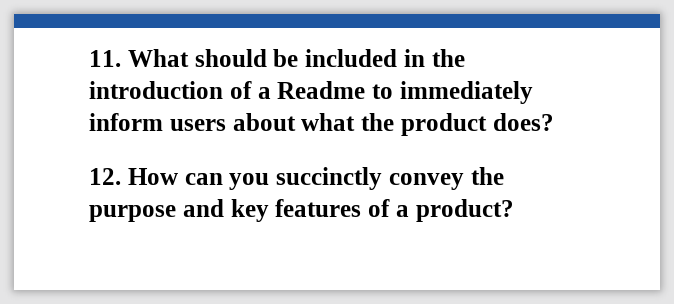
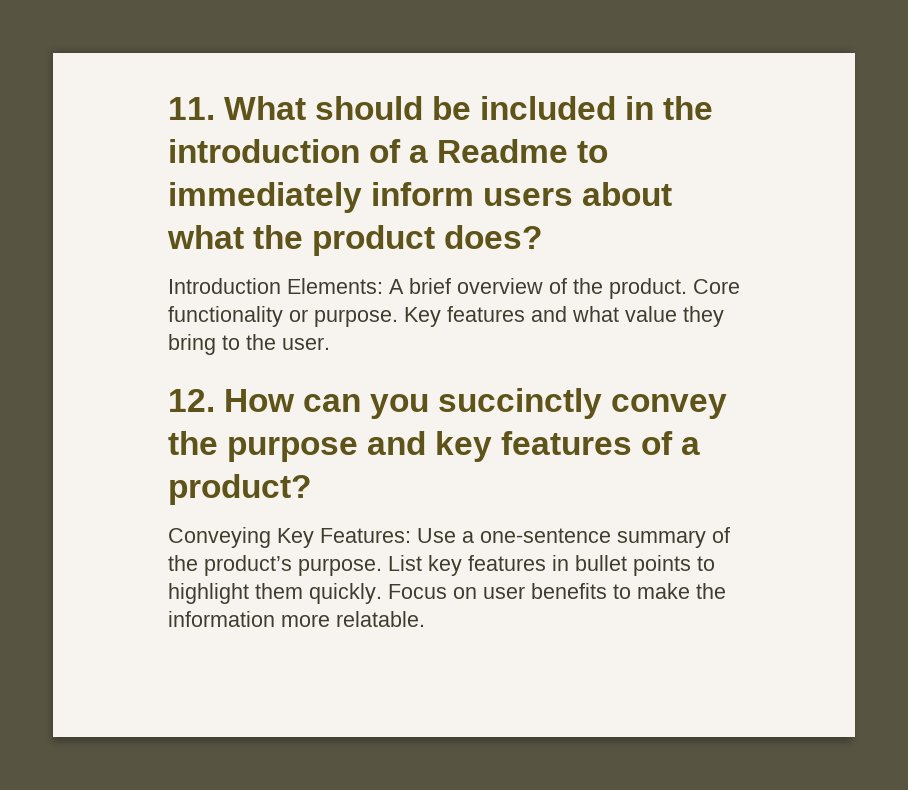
(554, 122) none -> [168,278,740,299] [168,306,724,327] [168,334,330,355] // Introduction Elements: A brief overview of the product. Core functionality or purpose. Key features and what value they bring to the user.
(514, 210) none -> [168,527,730,548] [168,555,715,576] [168,583,726,604] [168,611,425,627] // Conveying Key Features: Use a one-sentence summary of the product’s purpose. List key features in bullet points to highlight them quickly. Focus on user benefits to make the information more relatable.

